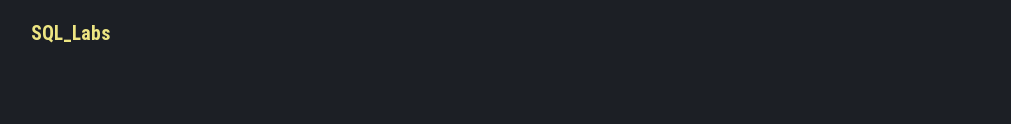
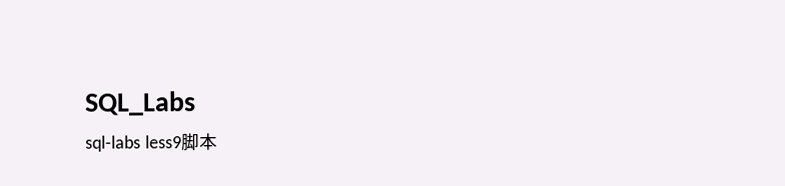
(110, 34) none -> [85,132,218,152] // sql-labs less9脚本

